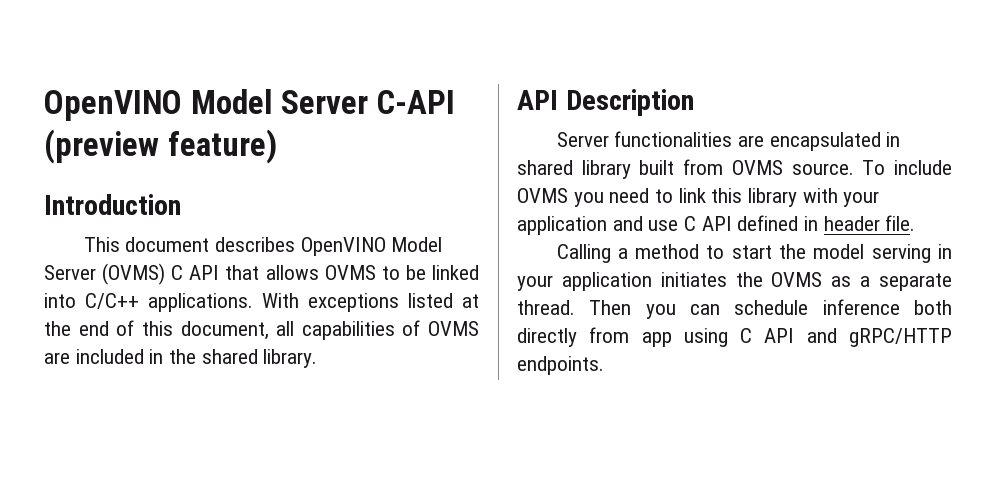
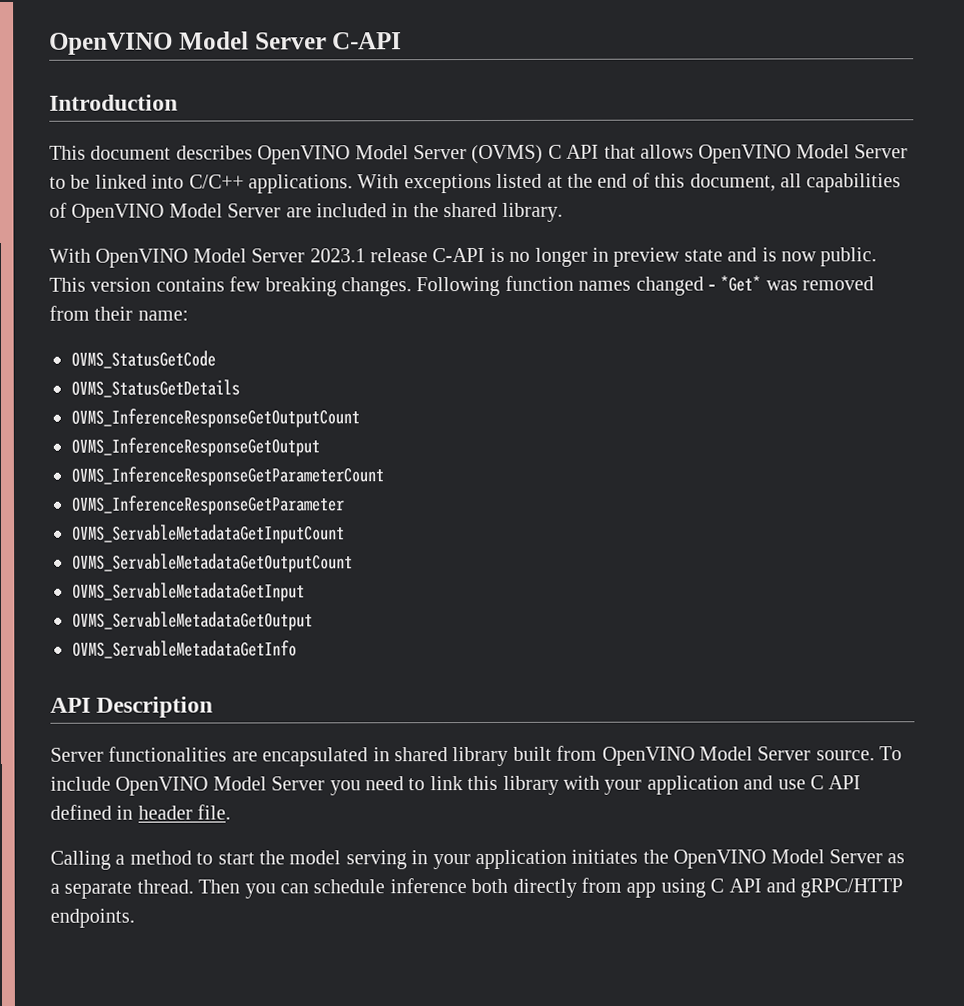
[44,129,277,164] (preview feature) -> (403, 41) none
[324,265,376,280] OVMS -> [698,144,909,164] OpenVINO Model Server
[428,321,479,336] OVMS -> [71,203,282,223] OpenVINO Model Server
(318, 358) none -> [49,247,878,268] [49,275,875,297] [49,305,189,321] [71,350,216,369] [71,379,240,398] [71,408,360,428] [71,437,320,457] [71,466,384,486] [71,495,345,515] [72,524,345,544] [72,553,353,573] [72,582,305,602] [72,611,313,631] [72,640,297,659] // With OpenVINO Model Server 2023.1 release C-API is no longer in preview state and is now public. This version contains few breaking changes. Following function names changed - *Get* was removed from their name: // OVMS_StatusGetCode // OVMS_StatusGetDetails // OVMS_InferenceResponseGetOutputCount // OVMS_InferenceResponseGetOutput // OVMS_InferenceResponseGetParameterCount // OVMS_InferenceResponseGetParameter // OVMS_ServableMetadataGetInputCount // OVMS_ServableMetadataGetOutputCount // OVMS_ServableMetadataGetInput // OVMS_ServableMetadataGetOutput // OVMS_ServableMetadataGetInfo
[731,160,952,175] [517,188,568,203] OVMS source. To include OVMS -> [601,746,903,766] [50,776,326,796] OpenVINO Model Server source. To include OpenVINO Model Server
[771,272,823,287] OVMS -> [673,849,883,869] OpenVINO Model Server

